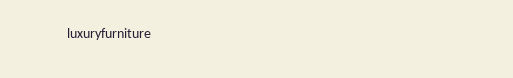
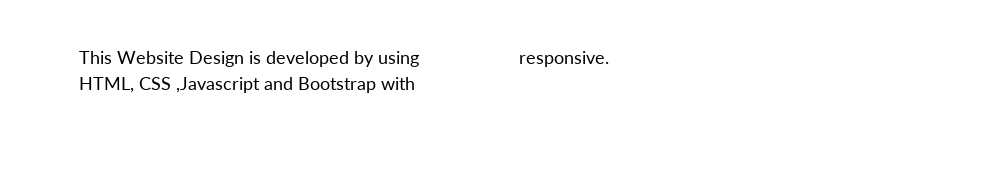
[67,28,151,40] luxuryfurniture -> [79,51,419,67] [79,77,415,93] [519,51,609,67] This Website Design is developed by using HTML, CSS ,Javascript and Bootstrap with responsive.

